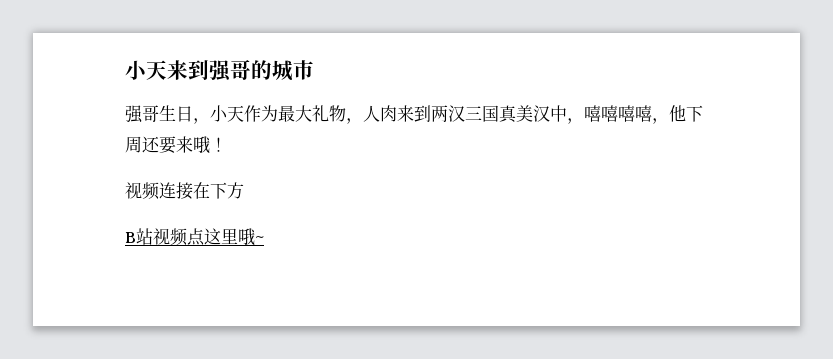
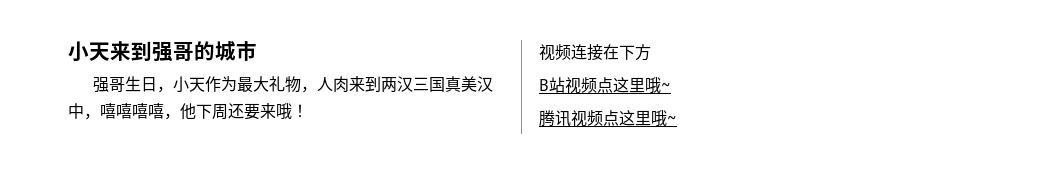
(264, 239) none -> [539,110,677,127] // 腾讯视频点这里哦~

